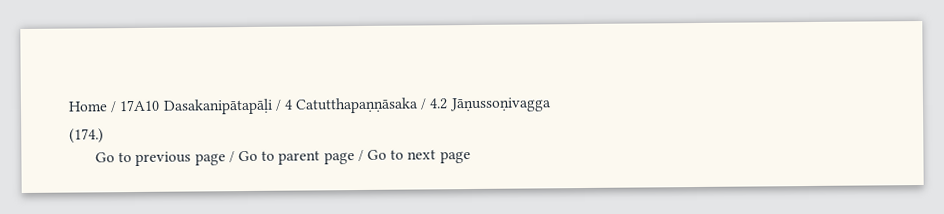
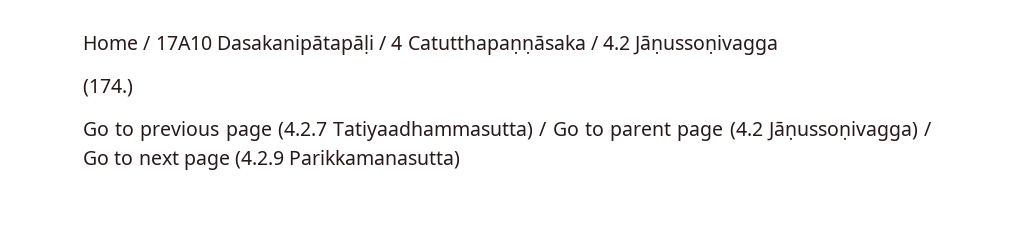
(226, 159) none -> [277,121,534,141] (4.2.7 Tatiyaadhammasutta)
(355, 158) none -> [729,121,918,141] (4.2 Jāṇussoṇivagga)
(471, 157) none -> [235,150,461,169] (4.2.9 Parikkamanasutta)

